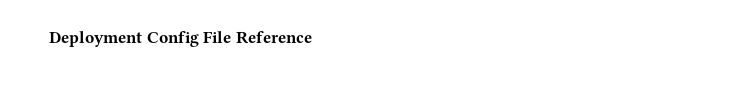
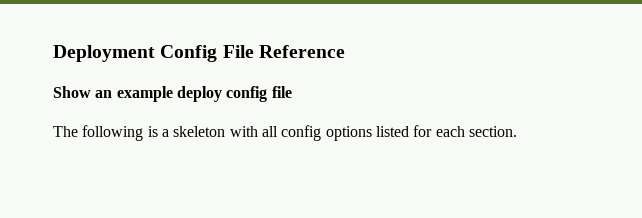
(312, 37) none -> [53,86,292,102] [53,125,517,141] // Show an example deploy config file // The following is a skeleton with all config options listed for each section.

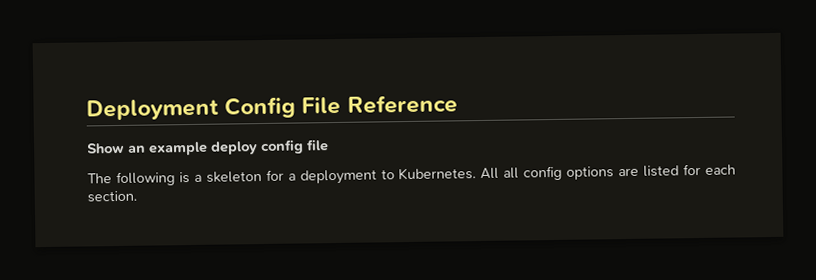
[229,126,258,137] with -> [265,167,500,185] for a deployment to Kubernetes. All
(372, 133) none -> [618,167,640,177] are

